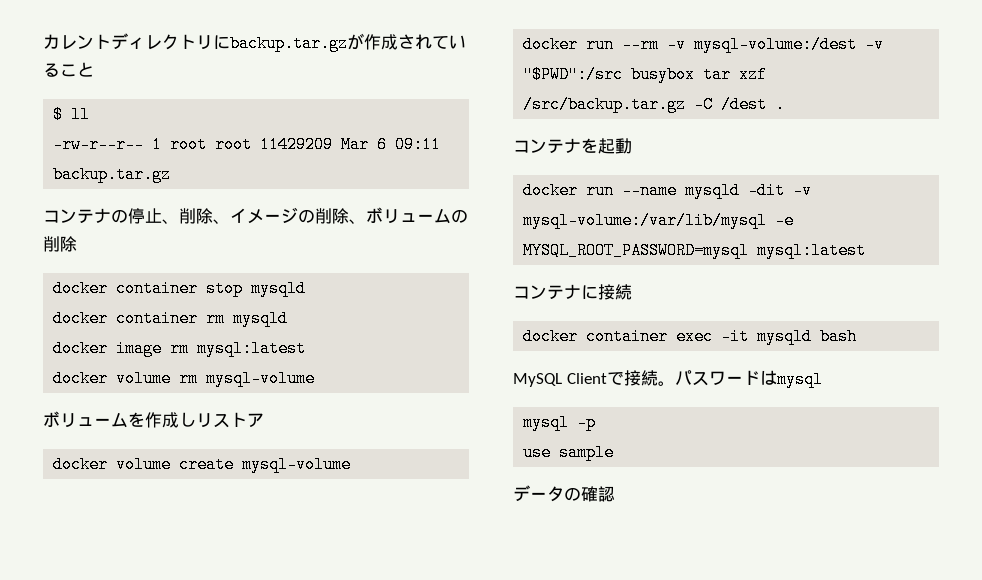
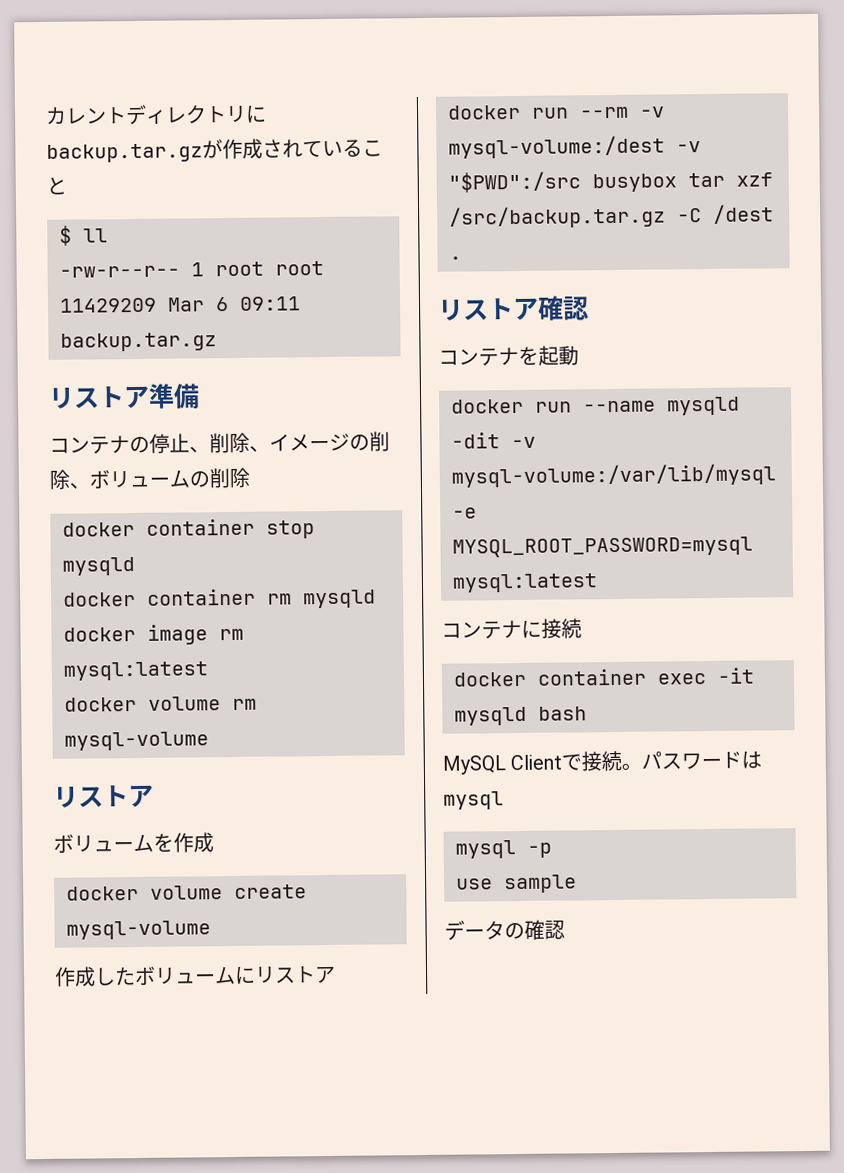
(172, 174) none -> [48,383,200,409] // リストア準備
(316, 378) none -> [53,784,154,808] // リストア
[179,412,264,428] しリストア -> (214, 842) none
(352, 464) none -> [54,965,336,987] // 作成したボリュームにリストア
(786, 104) none -> [437,295,589,321] // リストア確認

